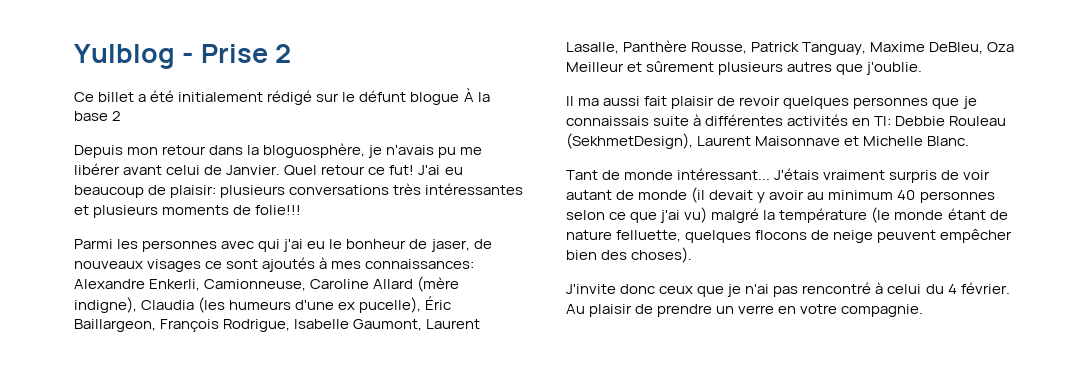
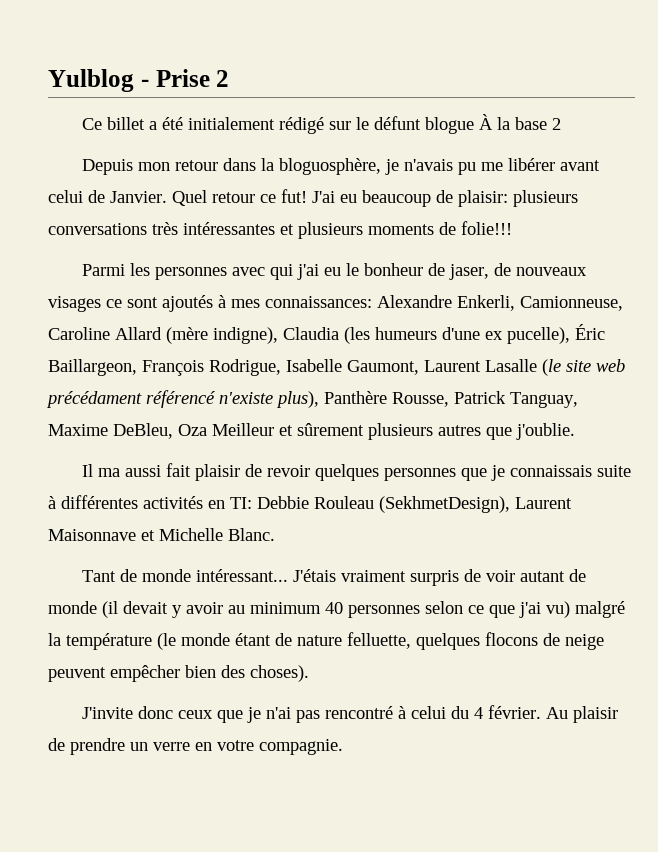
[566,42,619,54] Lasalle, -> [485,359,625,376] [46,390,319,408] Lasalle (le site web précédament référencé n'existe plus),

